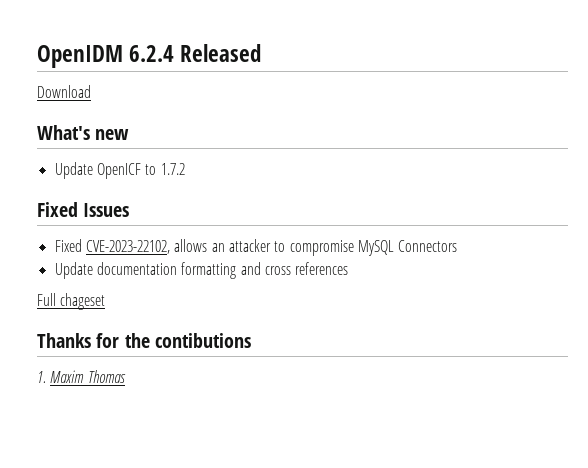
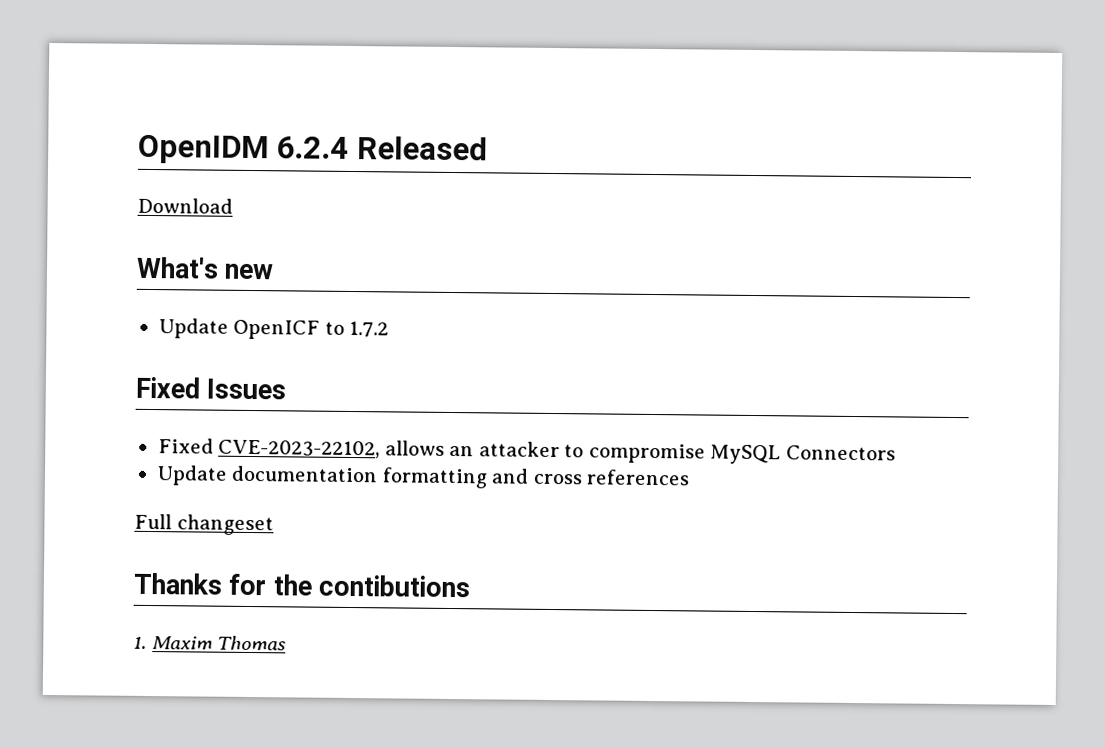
[60,293,106,310] chageset -> [176,514,274,536] changeset

